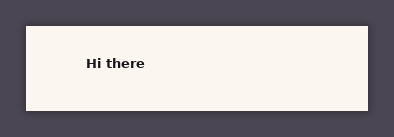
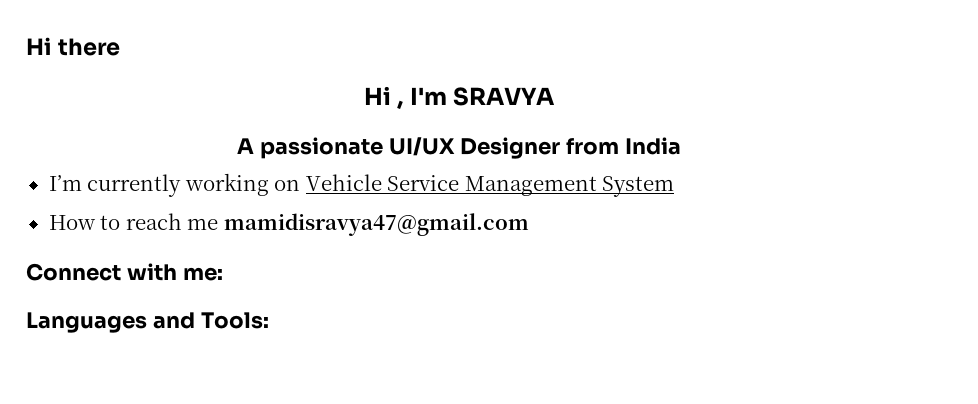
(145, 63) none -> [363,86,556,110] [236,137,682,159] [48,173,675,197] [48,213,529,236] [26,263,223,281] [26,312,269,333] // Hi , I'm SRAVYA // A passionate UI/UX Designer from India // I’m currently working on Vehicle Service Management System // How to reach me mamidisravya47@gmail.com // Connect with me: // Languages and Tools:

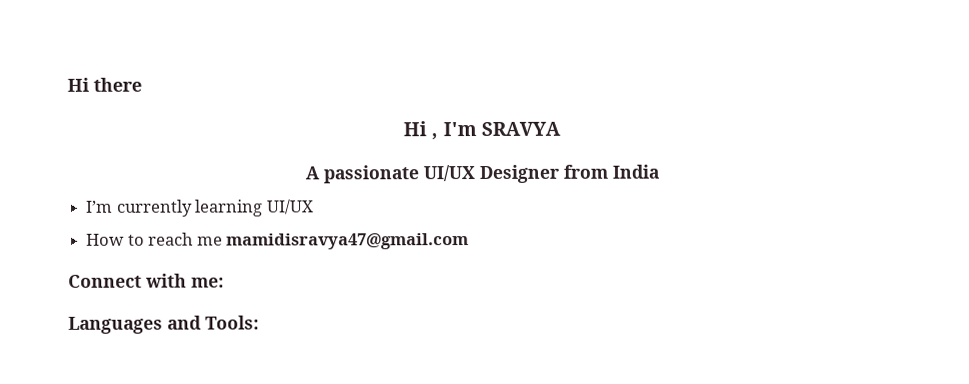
[184,173,675,197] working on Vehicle Service Management System -> [195,199,314,217] learning UI/UX

